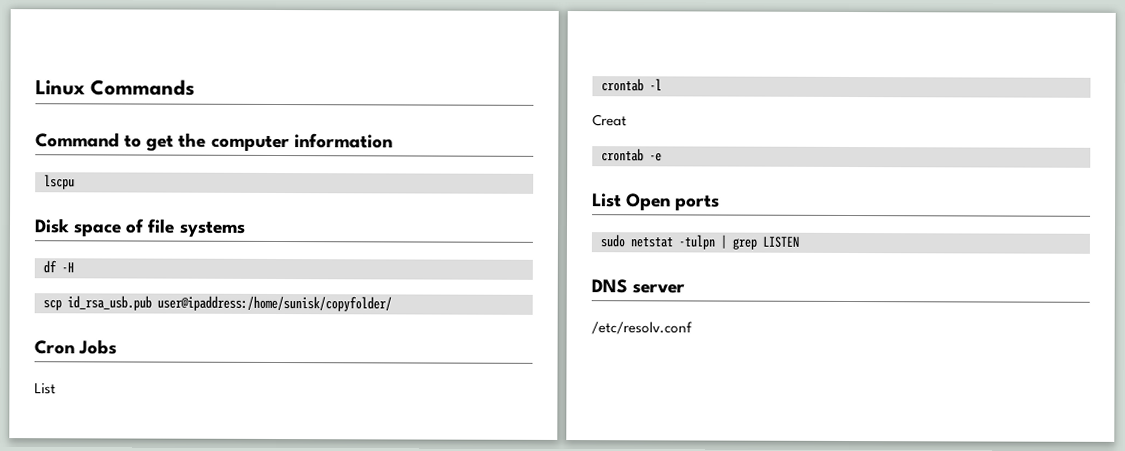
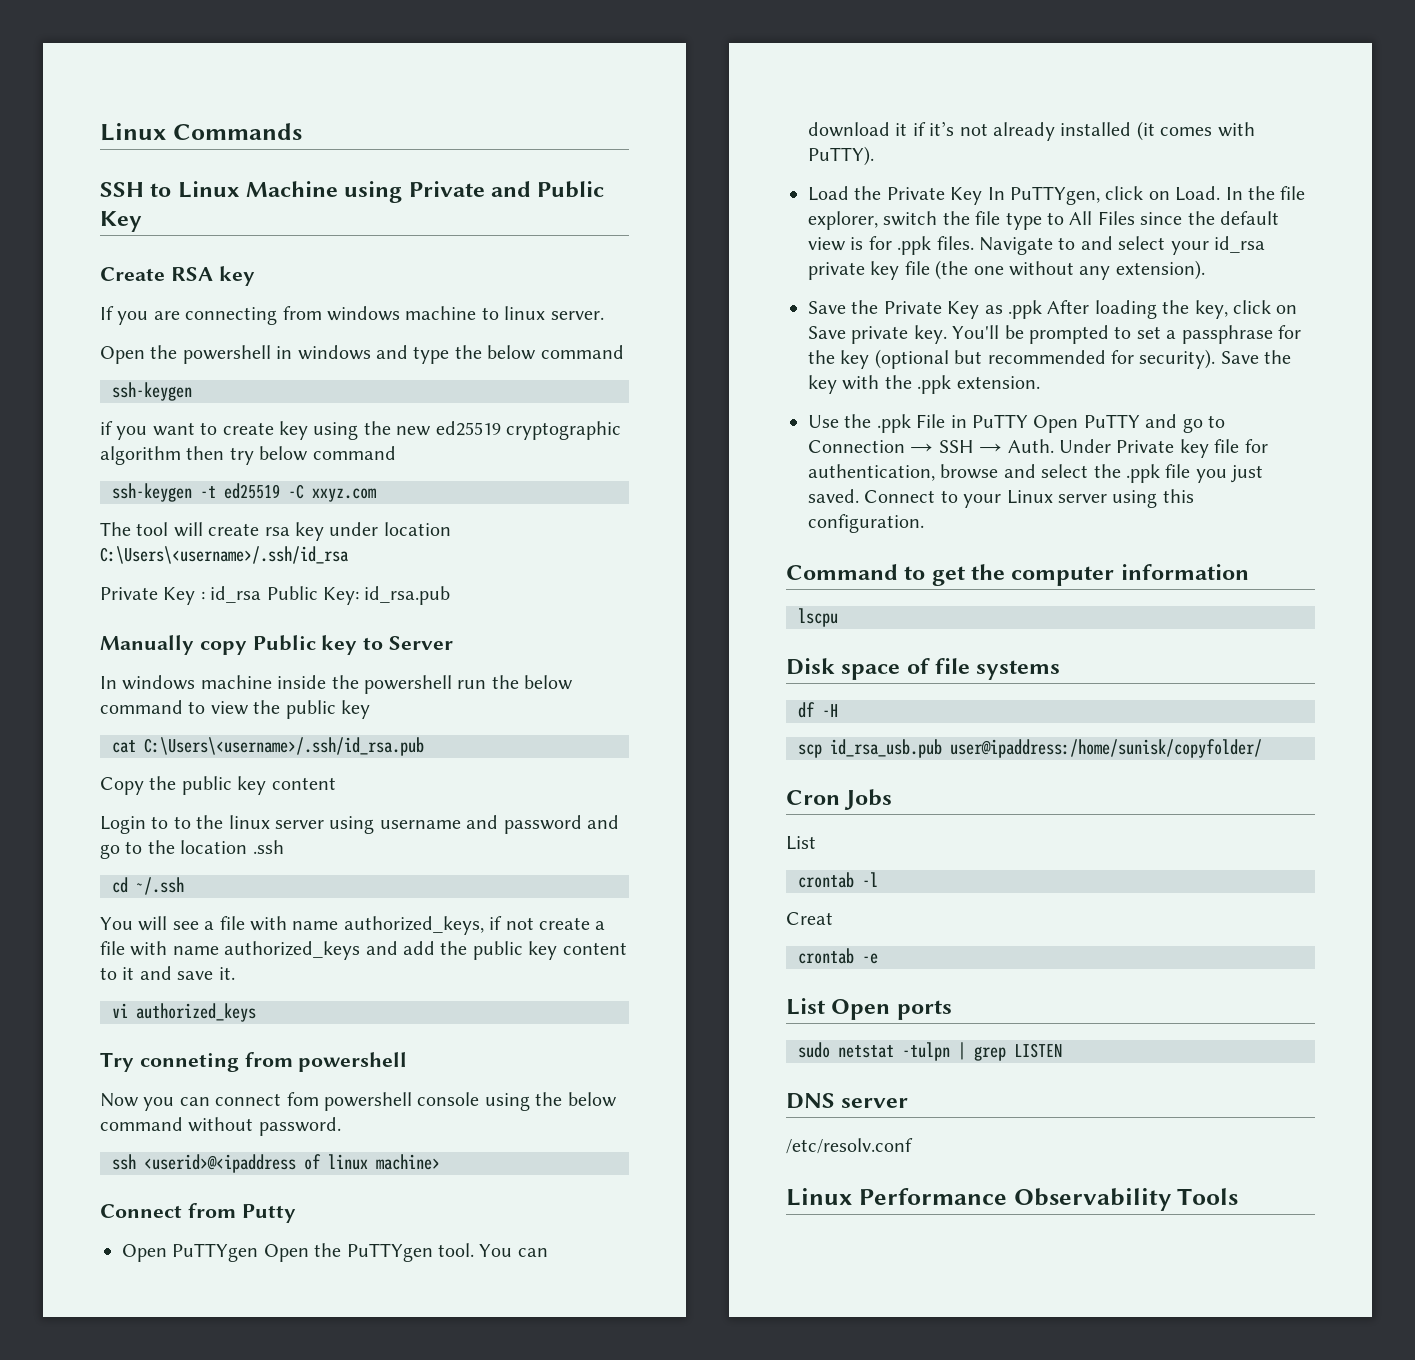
(195, 87) none -> [100,181,605,203] [100,211,142,232] [100,266,255,286] [100,306,604,325] [100,345,624,364] [112,382,192,401] [100,421,621,440] [100,446,396,465] [112,483,376,502] [100,522,451,541] [100,546,348,564] [100,586,451,605] [100,635,454,655] [100,675,574,694] [100,700,370,719] [112,737,424,756] [100,776,336,795] [100,815,619,834] [100,840,284,859] [112,877,184,895] [100,916,606,935] [100,941,627,960] [100,966,235,980] [112,1003,256,1022] [100,1052,408,1072] [100,1092,617,1111] [100,1117,341,1136] [112,1154,440,1173] [100,1203,296,1223] [122,1243,548,1262] [808,121,1255,141] [808,146,874,166] [808,186,1306,205] [808,211,1279,230] [808,236,1265,255] [808,260,1205,280] [808,300,1298,319] [808,325,1301,344] [808,349,1292,369] [808,375,1040,394] [808,414,1225,433] [808,439,1268,458] [808,464,1264,483] [808,489,1194,508] [808,514,924,533] // SSH to Linux Machine using Private and Public Key // Create RSA key // If you are connecting from windows machine to linux server. // Open the powershell in windows and type the below command // ssh-keygen // if you want to create key using the new ed25519 cryptographic algorithm then try below command // ssh-keygen -t ed25519 -C xxyz.com // The tool will create rsa key under location C:\Users\<username>/.ssh/id_rsa // Private Key : id_rsa Public Key: id_rsa.pub // Manually copy Public key to Server // In windows machine inside the powershell run the below command to view the public key // cat C:\Users\<username>/.ssh/id_rsa.pub // Copy the public key content // Login to to the linux server using username and password and go to the location .ssh // cd ~/.ssh // You will see a file with name authorized_keys, if not create a file with name authorized_keys and add the public key content to it and save it. // vi authorized_keys // Try conneting from powershell // Now you can connect fom powershell console using the below command without password. // ssh <userid>@<ipaddress of linux machine> // Connect from Putty // Open PuTTYgen Open the PuTTYgen tool. You can download it if it’s not already installed (it comes with PuTTY). // Load the Private Key In PuTTYgen, click on Load. In the file explorer, switch the file type to All Files since the default view is for .ppk files. Navigate to and select your id_rsa private key file (the one without any extension). // Save the Private Key as .ppk After loading the key, click on Save private key. You'll be prompted to set a passphrase for the key (optional but recommended for security). Save the key with the .ppk extension. // Use the .ppk File in PuTTY Open PuTTY and go to Connection → SSH → Auth. Under Private key file for authentication, browse and select the .ppk file you just saved. Connect to your Linux server using this configuration.
(693, 328) none -> [786,1188,1239,1211] // Linux Performance Observability Tools

